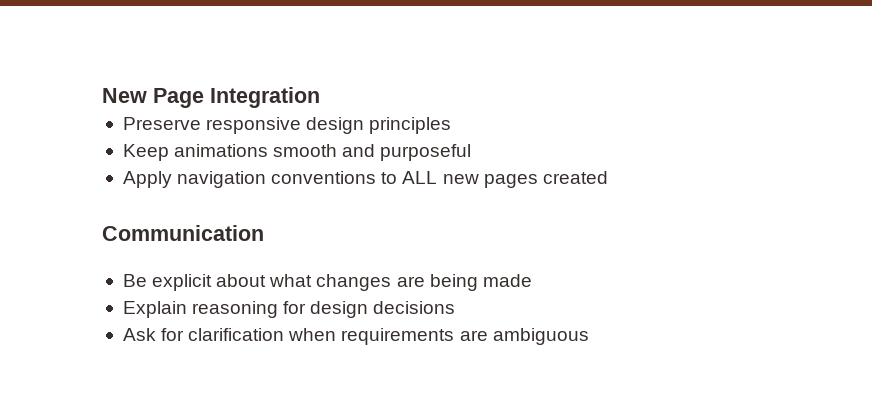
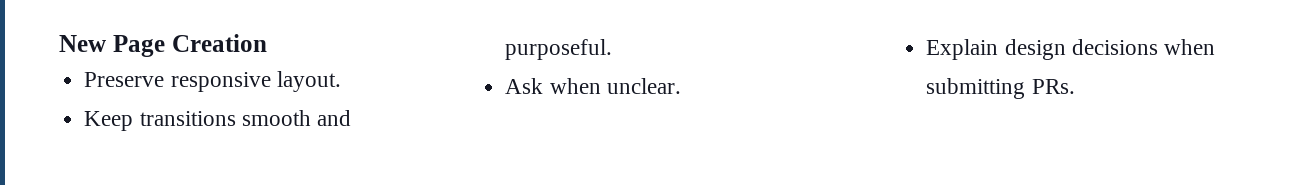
[210,87,320,108] Integration -> [171,34,267,52] Creation
[306,117,452,134] design principles -> [276,71,341,92] layout.
[174,144,269,157] animations -> [139,111,236,126] transitions
[380,144,472,161] [122,171,608,188] [102,225,264,241] [122,274,532,291] purposeful // Apply navigation conventions to ALL new pages created // Communication // Be explicit about what changes are being made -> [505,39,613,60] [505,78,681,94] purposeful. // Ask when unclear.
[192,301,307,318] reasoning for -> (999, 49) none
[122,328,589,345] // Ask for clarification when requirements are ambiguous -> [1163,39,1215,55] [926,78,1075,99] when submitting PRs.

